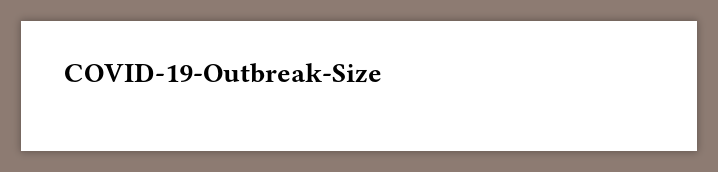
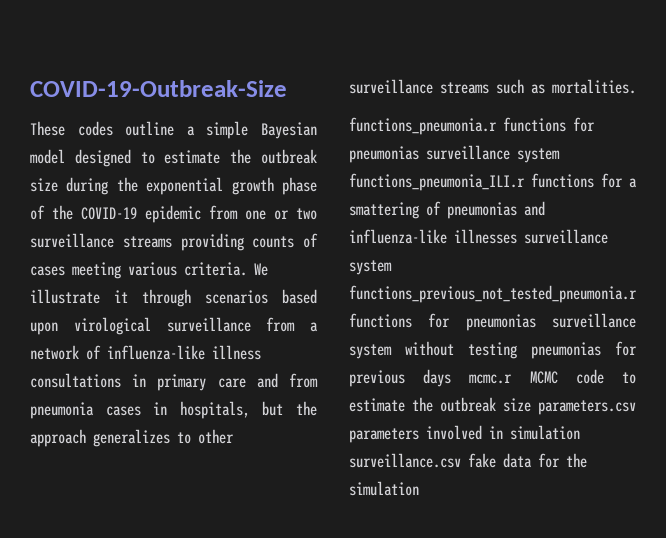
(382, 73) none -> [30,121,317,139] [30,149,317,167] [30,177,317,195] [30,205,317,223] [30,233,318,251] [30,262,268,279] [30,289,317,307] [30,317,318,335] [30,345,261,360] [30,373,318,391] [30,401,317,419] [30,429,234,447] [349,79,636,94] [349,117,595,135] [349,145,560,163] [349,173,637,191] [349,201,545,219] [349,229,608,244] [349,260,392,275] [349,285,637,303] [349,313,636,331] [349,341,637,359] [349,369,636,387] [349,397,636,415] [349,425,580,443] [349,453,587,468] [349,481,419,496] // These codes outline a simple Bayesian model designed to estimate the outbreak size during the exponential growth phase of the COVID-19 epidemic from one or two surveillance streams providing counts of cases meeting various criteria. We illustrate it through scenarios based upon virological surveillance from a network of influenza-like illness consultations in primary care and from pneumonia cases in hospitals, but the approach generalizes to other surveillance streams such as mortalities. // functions_pneumonia.r functions for pneumonias surveillance system functions_pneumonia_ILI.r functions for a smattering of pneumonias and influenza-like illnesses surveillance system functions_previous_not_tested_pneumonia.r functions for pneumonias surveillance system without testing pneumonias for previous days mcmc.r MCMC code to estimate the outbreak size parameters.csv parameters involved in simulation surveillance.csv fake data for the simulation

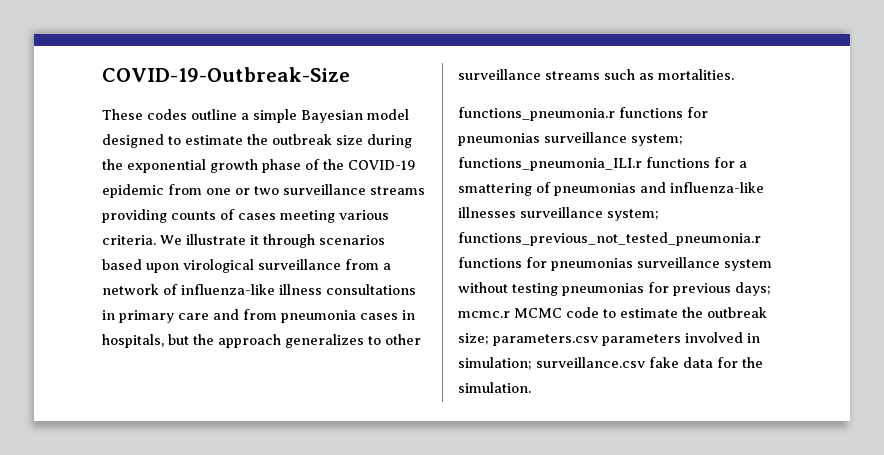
[517,148,560,163] system -> [631,134,683,146] system;
[349,260,392,275] system -> [607,209,659,221] system;
[423,369,452,387] days -> [735,282,771,296] days;
[503,398,531,412] size -> [458,333,489,345] size;
[510,425,580,440] simulation -> [458,357,532,370] simulation;
[349,481,419,496] simulation -> [458,382,531,393] simulation.

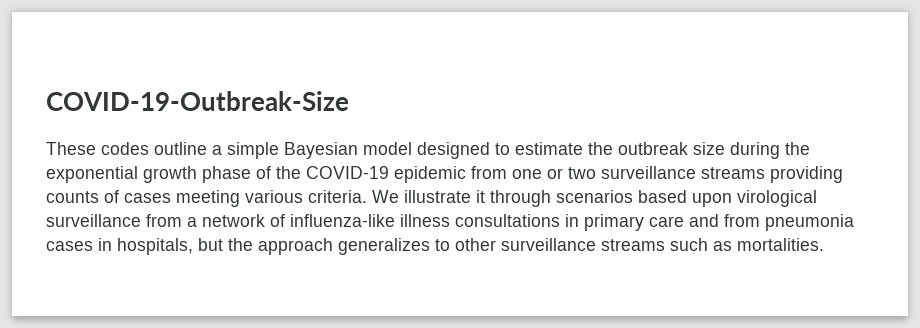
[458,107,708,121] [458,132,683,146] [458,157,747,171] [458,182,764,196] [458,207,659,221] [458,232,761,246] [458,257,772,271] [458,282,771,296] [458,307,767,318] [458,332,760,346] [458,357,763,370] [458,382,531,393] // functions_pneumonia.r functions for pneumonias surveillance system; functions_pneumonia_ILI.r functions for a smattering of pneumonias and influenza-like illnesses surveillance system; functions_previous_not_tested_pneumonia.r functions for pneumonias surveillance system without testing pneumonias for previous days; mcmc.r MCMC code to estimate the outbreak size; parameters.csv parameters involved in simulation; surveillance.csv fake data for the simulation. -> (824, 244) none

